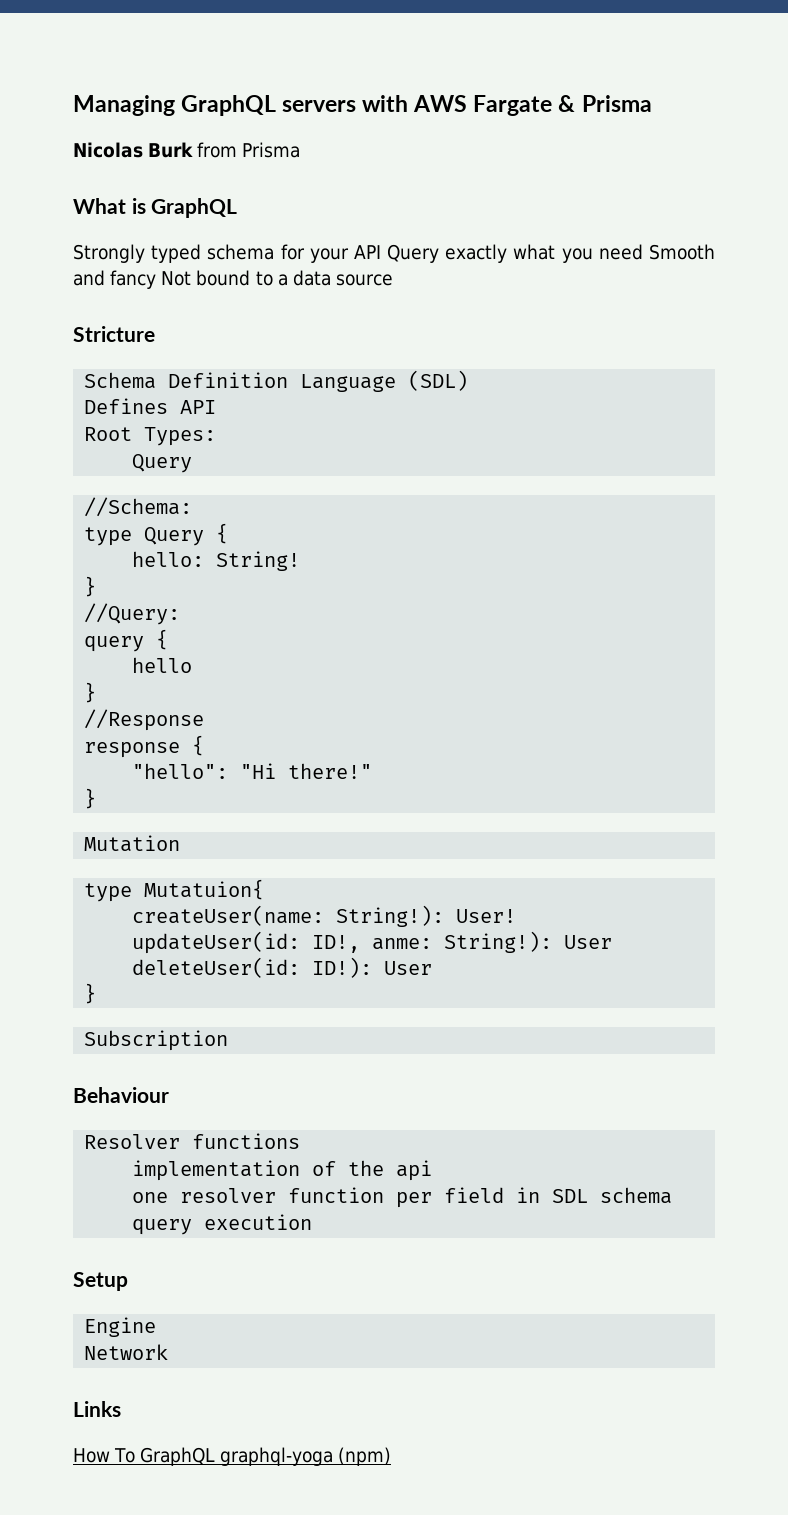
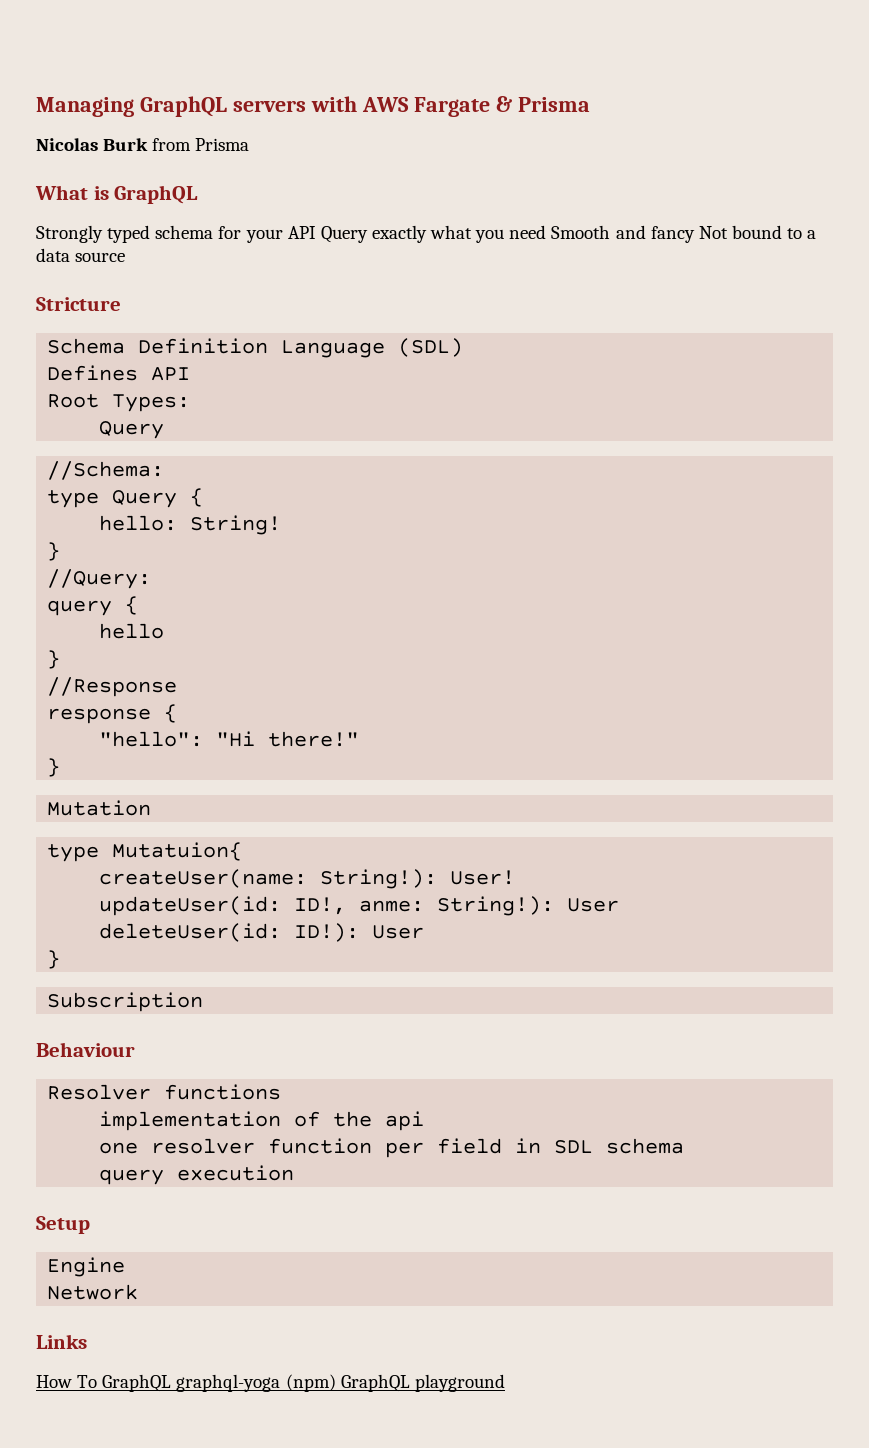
(392, 1456) none -> [340,1374,505,1392] GraphQL playground

